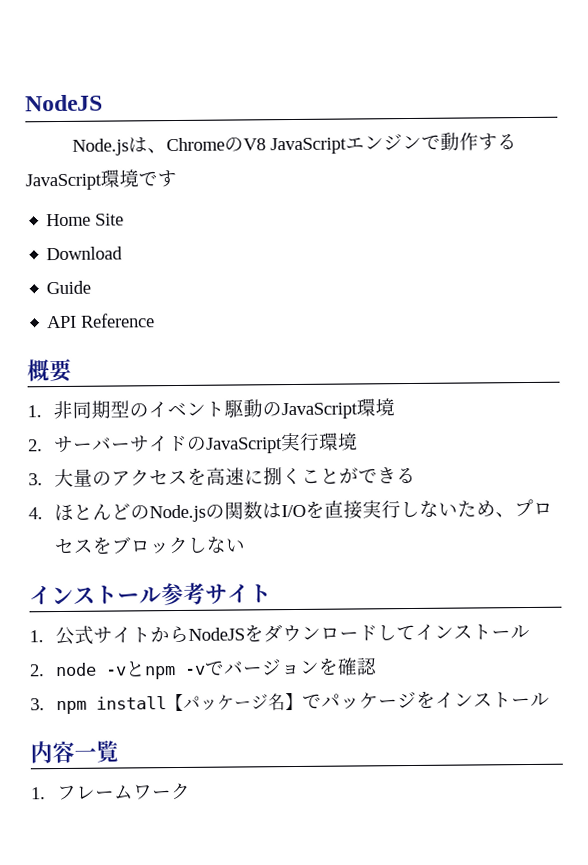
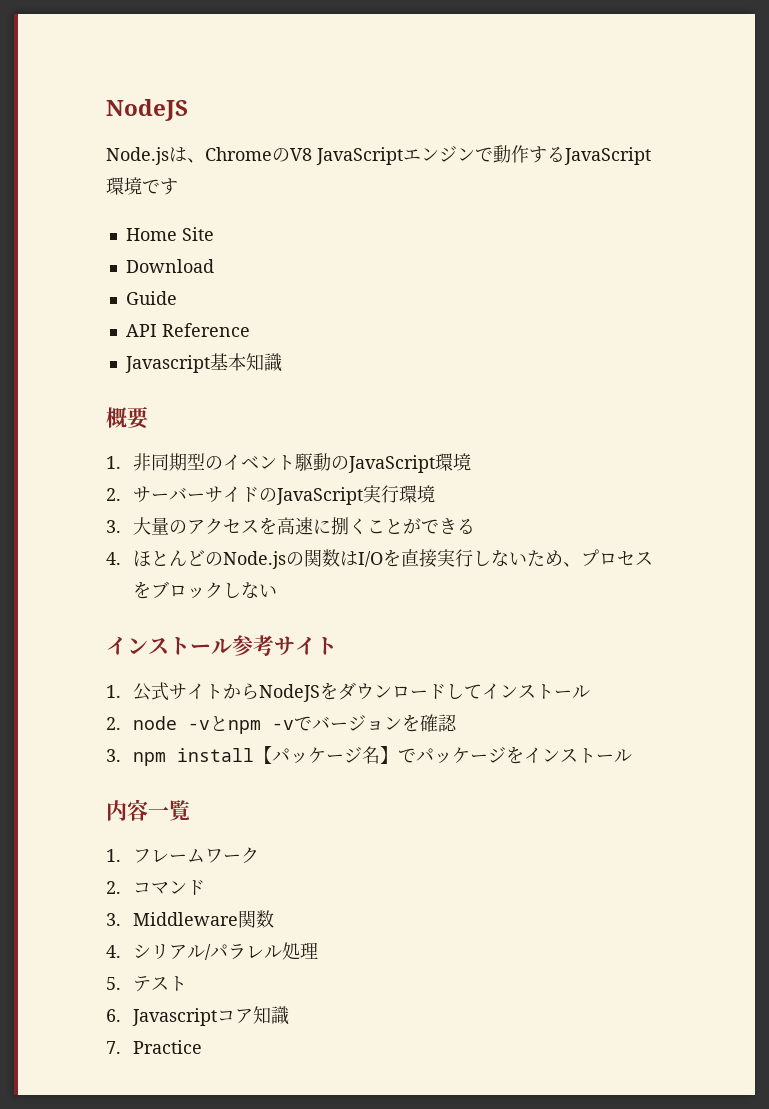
(156, 320) none -> [124,353,282,373] // Javascript基本知識
(191, 791) none -> [106,880,205,896] [106,910,274,928] [106,942,318,960] [106,976,187,992] [106,1006,289,1026] [106,1040,202,1054] // 2.コマンド // 3. Middleware関数 // 4.シリアル/パラレル処理 // 5.テスト // 6. Javascriptコア知識 // 7. Practice

